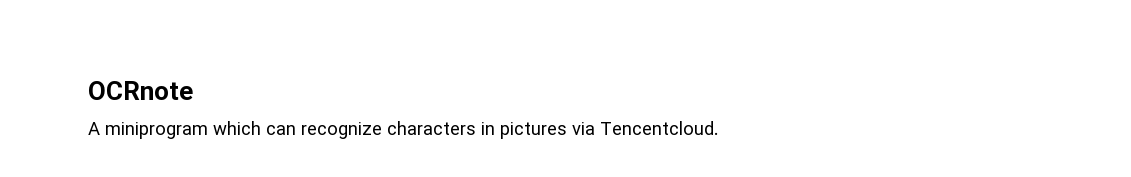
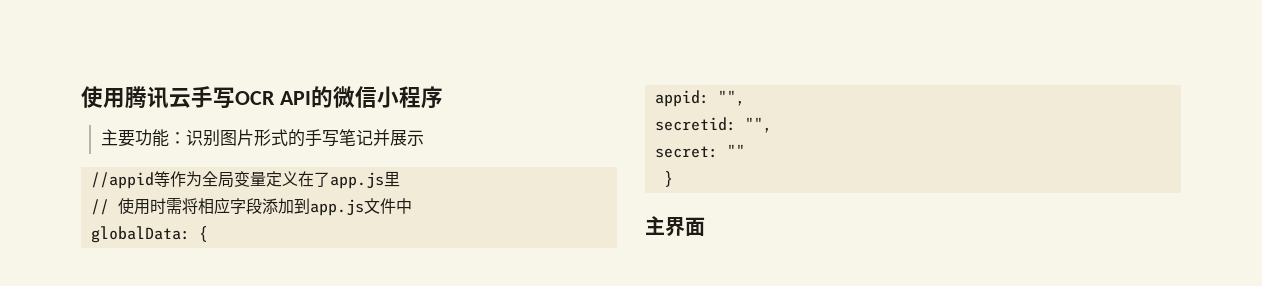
[88,81,193,100] [88,121,718,139] OCRnote // A miniprogram which can recognize characters in pictures via Tencentcloud. -> [81,86,443,109] [100,129,424,147] [91,171,401,189] [91,197,413,216] [91,226,209,243] [655,90,746,107] [655,117,773,133] [655,144,746,158] [664,171,674,187] [645,216,705,237] 使用腾讯云手写OCR API的微信小程序 // 主要功能：识别图片形式的手写笔记并展示 // //appid等作为全局变量定义在了app.js里 // // 使用时需将相应字段添加到app.js文件中 // globalData: { // appid: "", // secretid: "", // secret: "" // } // 主界面

